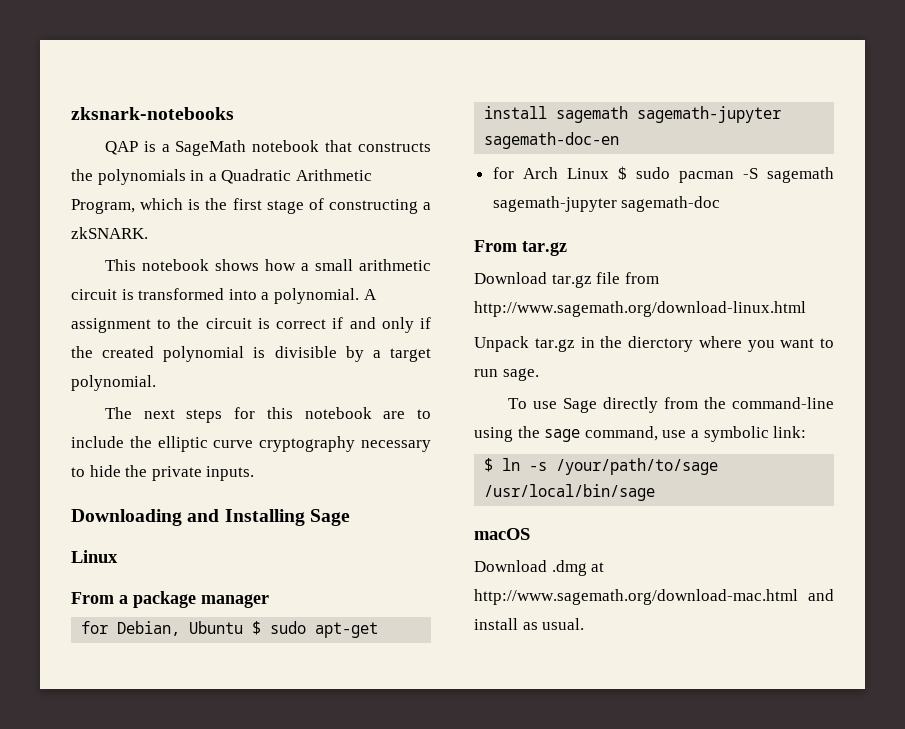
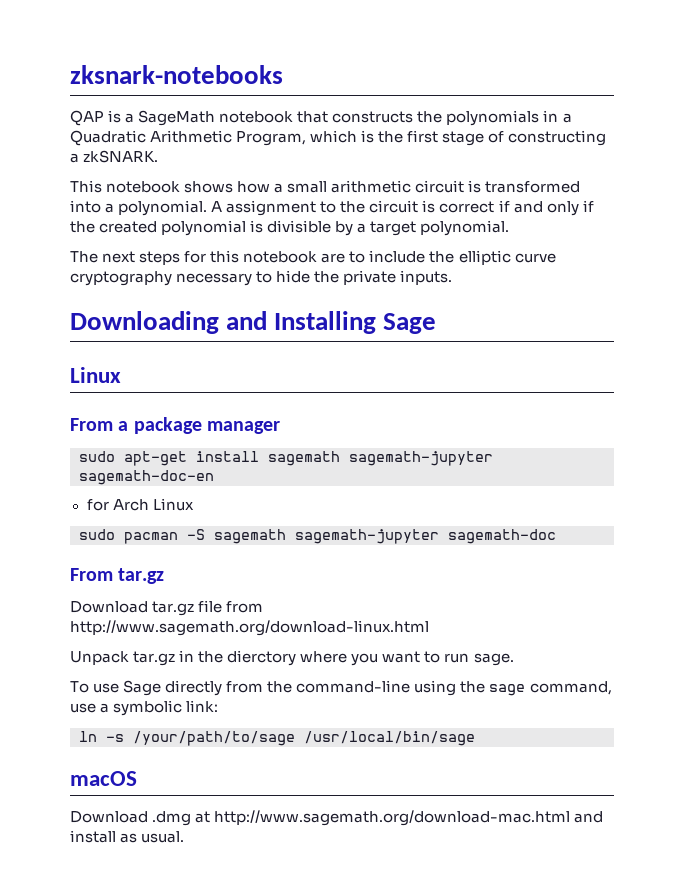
[81,621,262,636] for Debian, Ubuntu $ -> (280, 427) none
[617,166,627,180] $ -> (194, 504) //
[484,458,494,472] $ -> (219, 706) none

